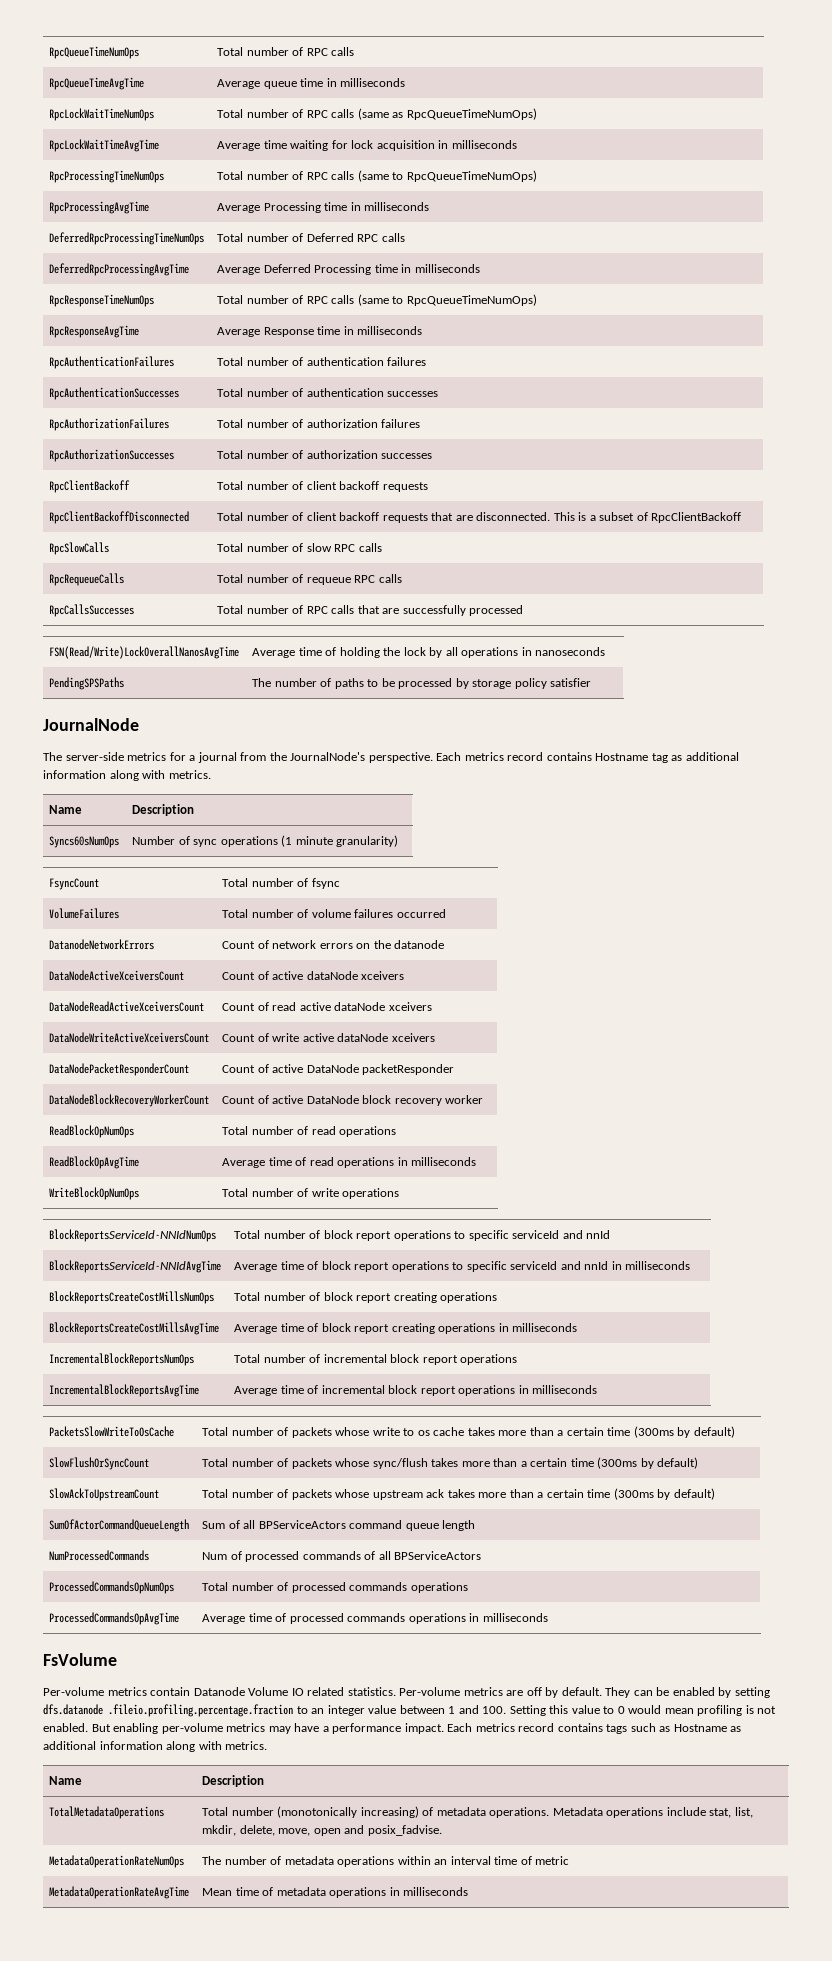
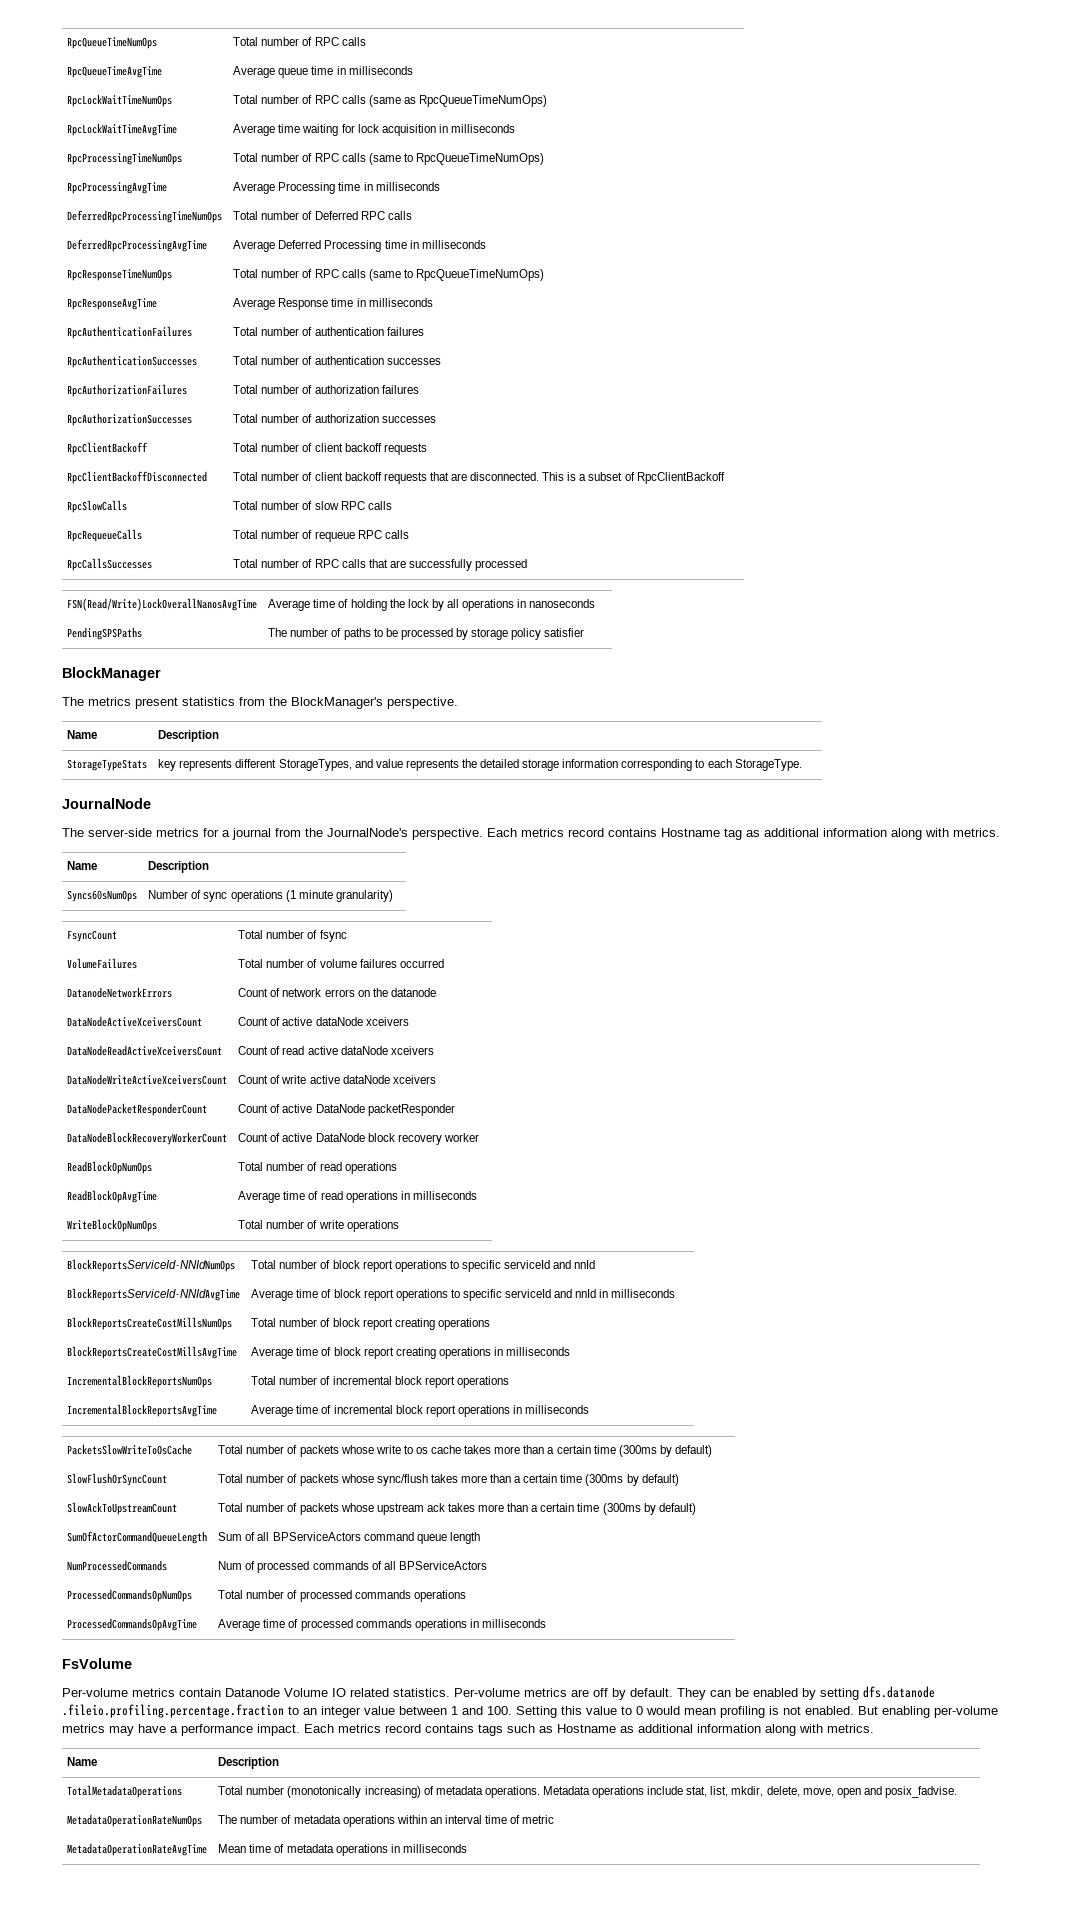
(592, 682) none -> [62,667,161,681] [62,697,458,709] [67,730,98,739] [158,730,220,742] [67,759,148,771] [158,759,802,771] // BlockManager // The metrics present statistics from the BlockManager's perspective. // Name | Description // StorageTypeStats | key represents different StorageTypes, and value represents the detailed storage information corresponding to each StorageType.

